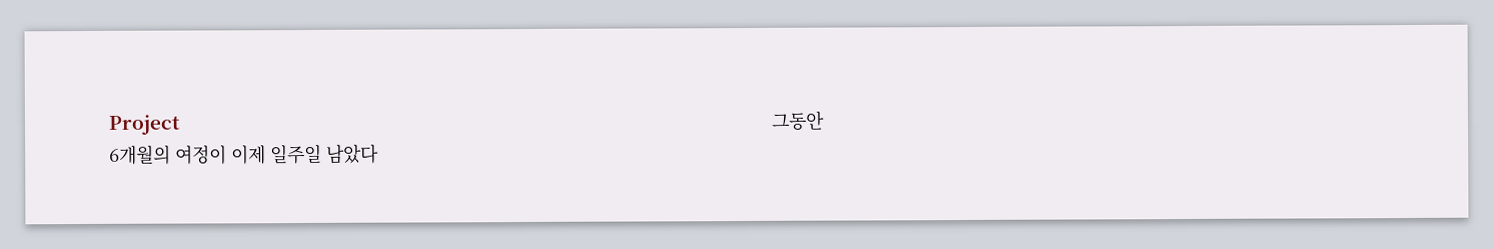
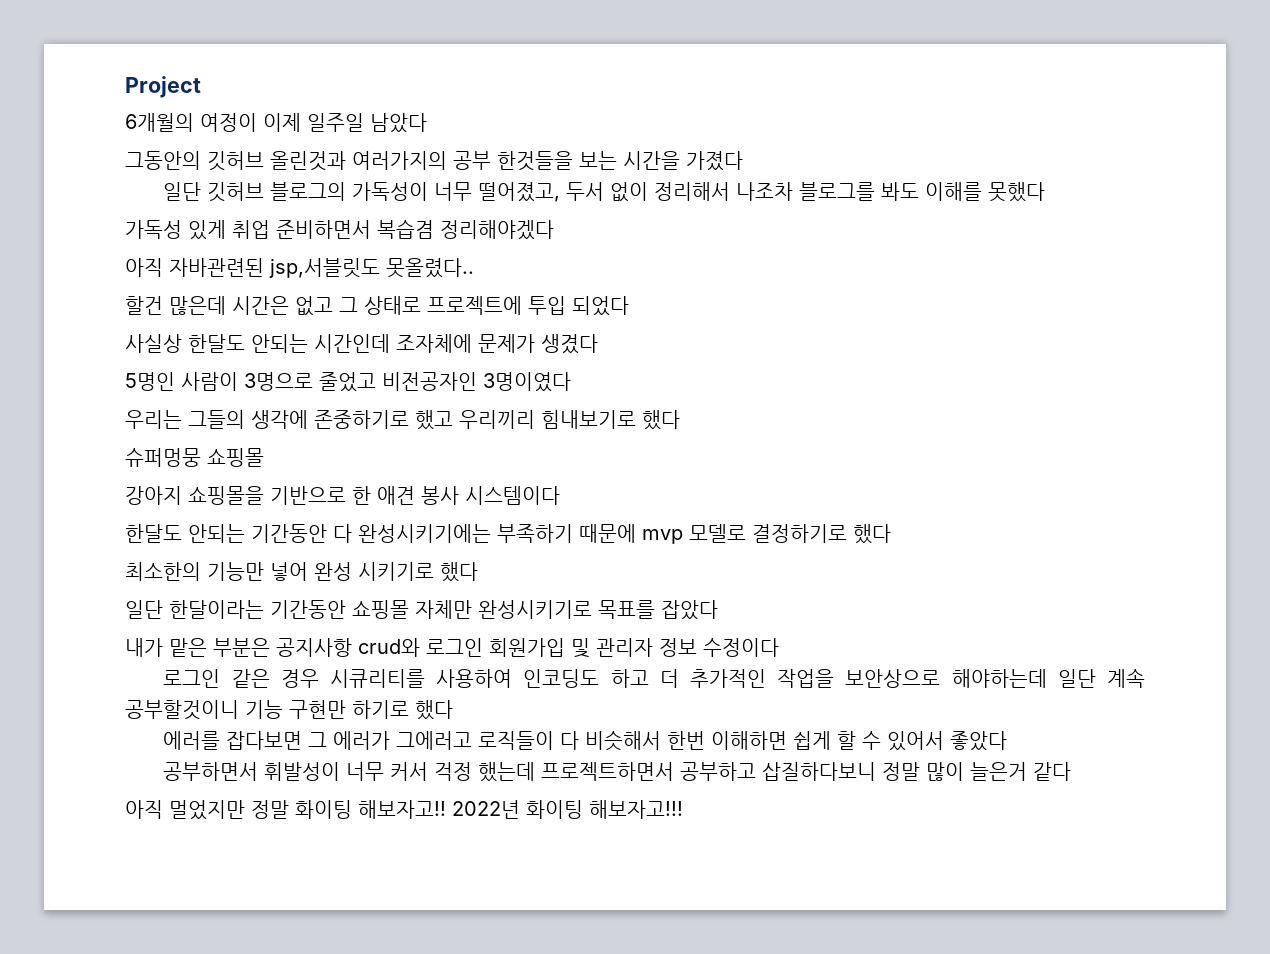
[771,110,825,130] 그동안 -> [125,151,743,171] [163,182,1046,202] [125,219,554,240] [125,258,474,278] [125,296,629,316] [125,334,598,354] [125,372,571,392] [125,410,680,430] [125,448,264,467] [125,486,560,505] [125,524,891,544] [125,562,478,582] [125,600,718,620] [125,638,779,658] [163,668,1146,688] [125,700,453,720] [163,730,1008,751] [163,762,1072,782] [125,800,683,820] 그동안의 깃허브 올린것과 여러가지의 공부 한것들을 보는 시간을 가졌다 // 일단 깃허브 블로그의 가독성이 너무 떨어졌고, 두서 없이 정리해서 나조차 블로그를 봐도 이해를 못했다 // 가독성 있게 취업 준비하면서 복습겸 정리해야겠다 // 아직 자바관련된 jsp,서블릿도 못올렸다.. // 할건 많은데 시간은 없고 그 상태로 프로젝트에 투입 되었다 // 사실상 한달도 안되는 시간인데 조자체에 문제가 생겼다 // 5명인 사람이 3명으로 줄었고 비전공자인 3명이였다 // 우리는 그들의 생각에 존중하기로 했고 우리끼리 힘내보기로 했다 // 슈퍼멍뭉 쇼핑몰 // 강아지 쇼핑몰을 기반으로 한 애견 봉사 시스템이다 // 한달도 안되는 기간동안 다 완성시키기에는 부족하기 때문에 mvp 모델로 결정하기로 했다 // 최소한의 기능만 넣어 완성 시키기로 했다 // 일단 한달이라는 기간동안 쇼핑몰 자체만 완성시키기로 목표를 잡았다 // 내가 맡은 부분은 공지사항 crud와 로그인 회원가입 및 관리자 정보 수정이다 // 로그인 같은 경우 시큐리티를 사용하여 인코딩도 하고 더 추가적인 작업을 보안상으로 해야하는데 일단 계속 공부할것이니 기능 구현만 하기로 했다 // 에러를 잡다보면 그 에러가 그에러고 로직들이 다 비슷해서 한번 이해하면 쉽게 할 수 있어서 좋았다 // 공부하면서 휘발성이 너무 커서 걱정 했는데 프로젝트하면서 공부하고 삽질하다보니 정말 많이 늘은거 같다 // 아직 멀었지만 정말 화이팅 해보자고!! 2022년 화이팅 해보자고!!!

